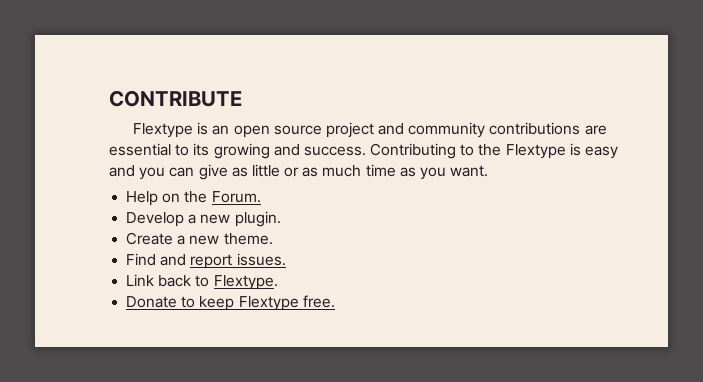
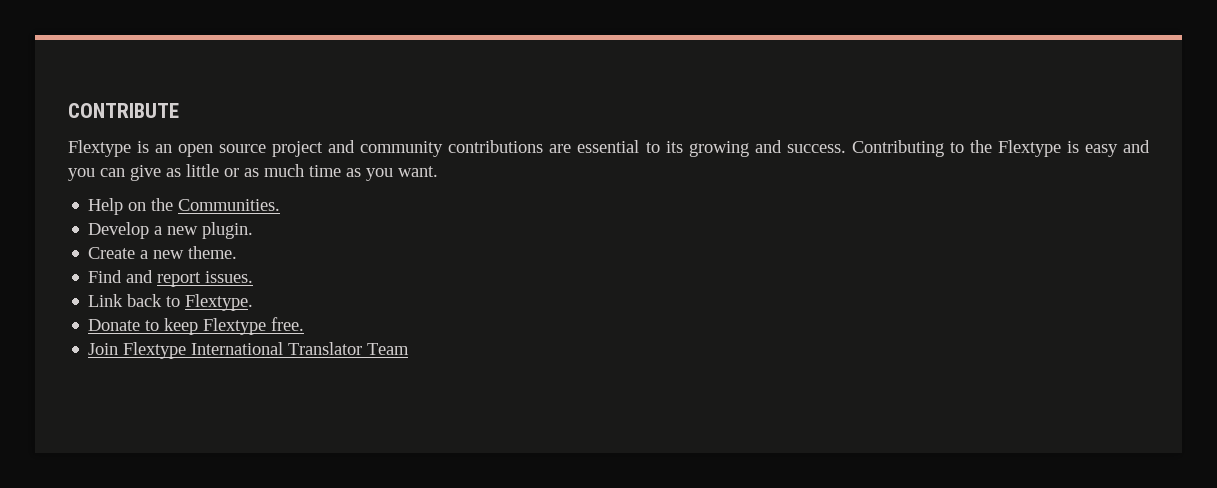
[211,191,261,203] Forum. -> [178,199,281,211] Communities.
(335, 301) none -> [88,342,410,359] // Join Flextype International Translator Team

